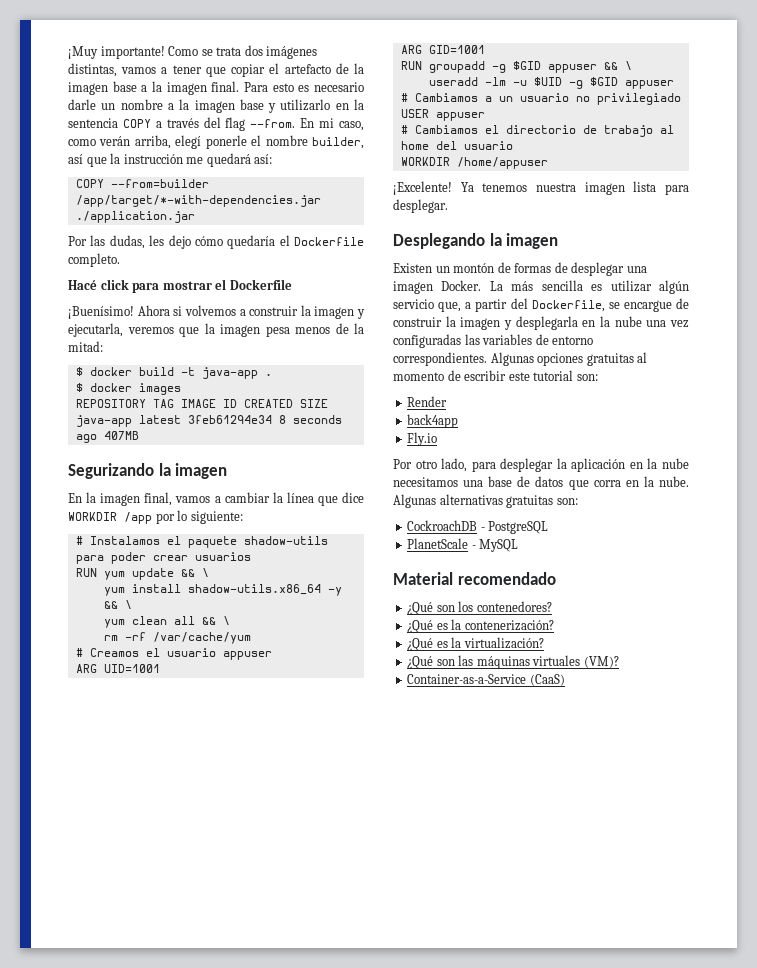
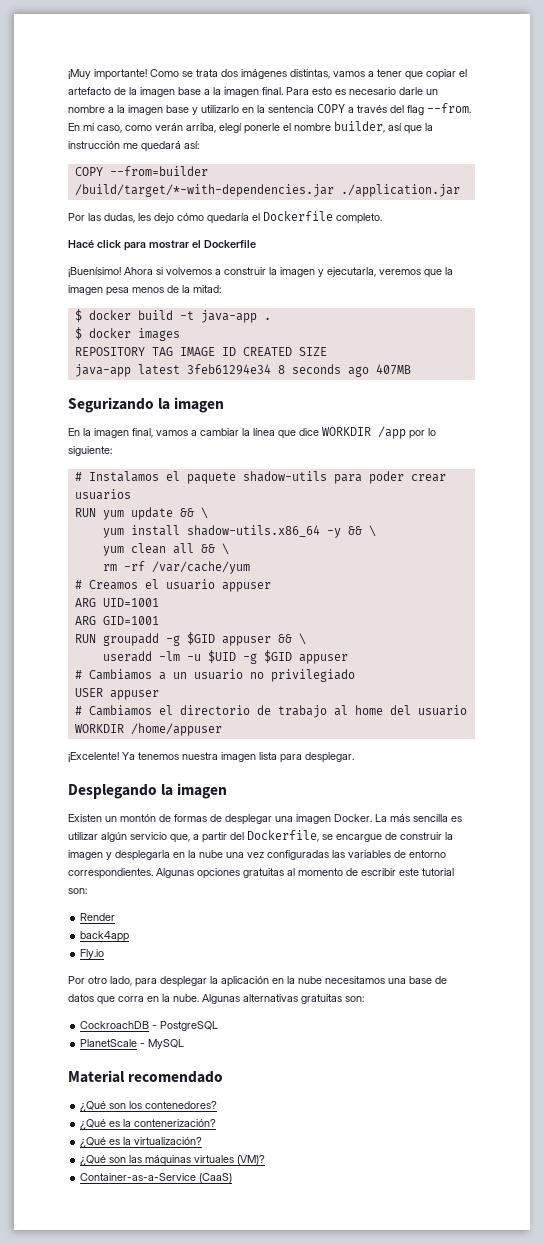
[75,195,321,207] /app/target/*-with-dependencies.jar -> [74,184,334,197] /build/target/*-with-dependencies.jar

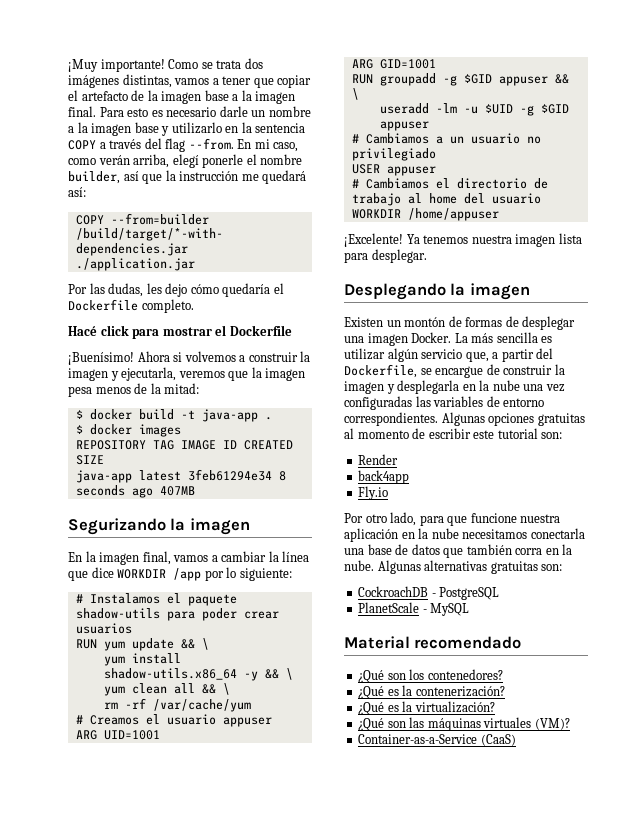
[160,976,218,987] desplegar la -> [447,513,561,526] que funcione nuestra
(385, 980) none -> [530,528,585,539] conectarla
(115, 1000) none -> [466,544,512,555] también

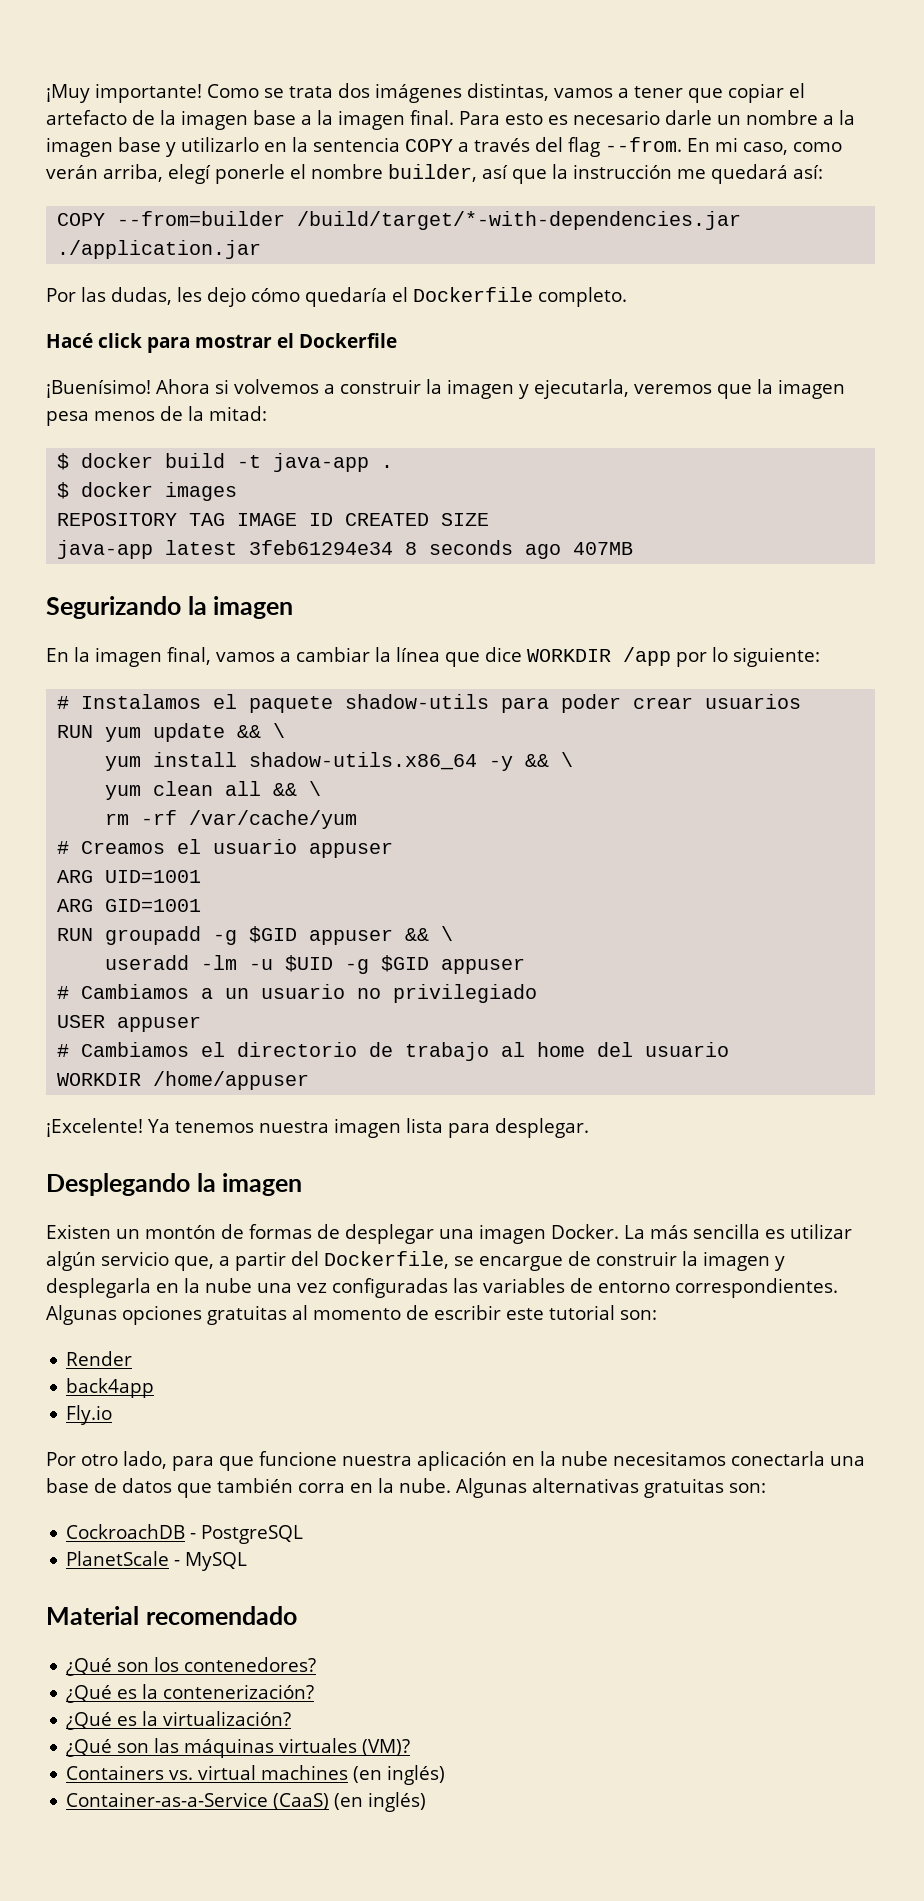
(570, 724) none -> [66,1765,446,1785] // Containers vs. virtual machines (en inglés)
(516, 740) none -> [334,1792,427,1812] (en inglés)

